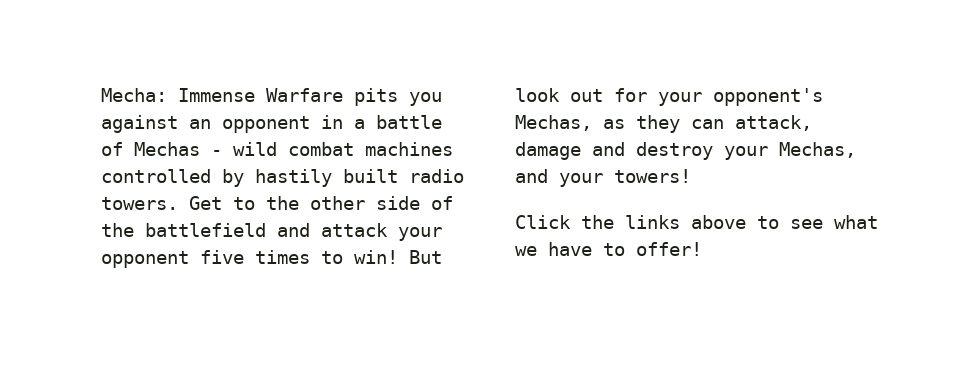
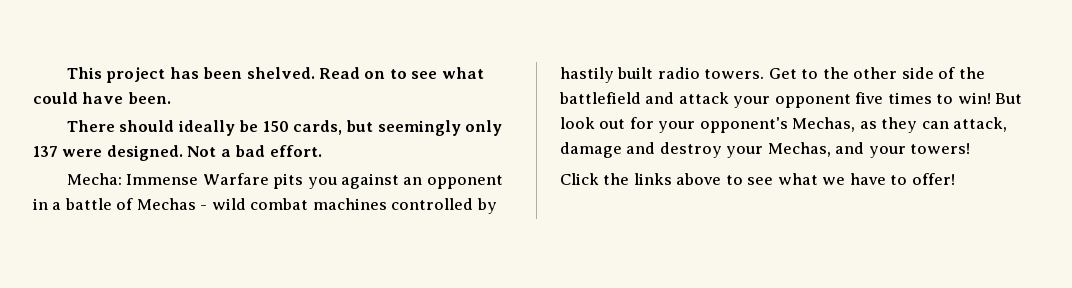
(101, 95) none -> [66,67,484,83] [33,92,171,104] [66,120,503,136] [33,145,322,161] This project has been shelved. Read on to see what could have been. // There should ideally be 150 cards, but seemingly only 137 were designed. Not a bad effort. //

